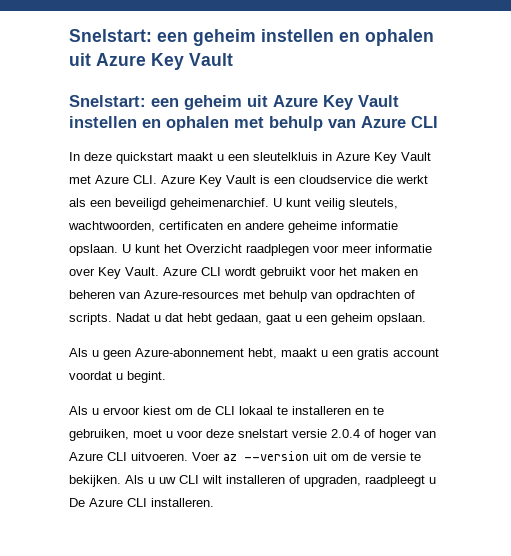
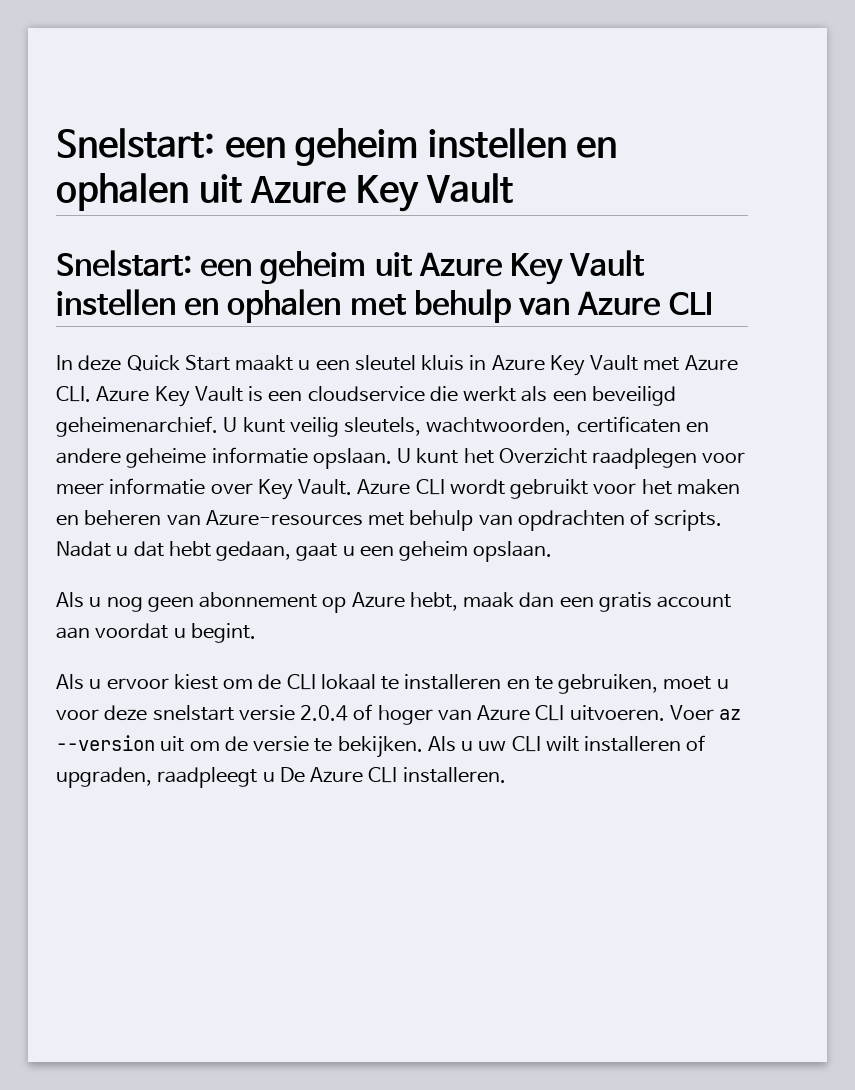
[116,152,318,164] quickstart maakt u een sleutelkluis -> [126,355,465,371] Quick Start maakt u een sleutel kluis
[103,348,328,360] geen Azure-abonnement hebt, maakt u -> [106,592,555,613] nog geen abonnement op Azure hebt, maak dan
(439, 352) none -> [56,627,90,639] aan

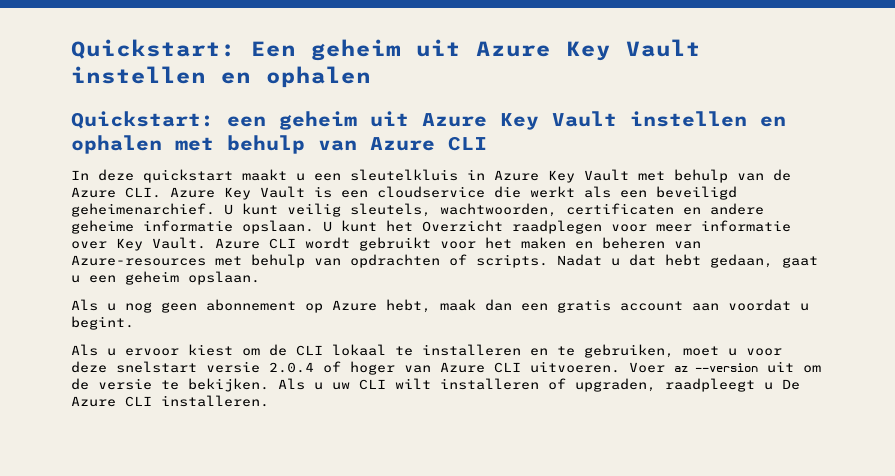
[56,128,618,166] [56,173,514,212] [56,250,192,277] Snelstart: een geheim instellen en ophalen uit Azure Key Vault // Snelstart: -> [71,39,701,61] [71,66,371,88] [71,111,214,129] Quickstart: Een geheim uit Azure Key Vault instellen en ophalen // Quickstart:
[126,355,230,371] Quick Start -> [143,169,233,183] quickstart
[354,355,465,371] sleutel kluis -> [350,169,458,181] sleutelkluis
(680, 364) none -> [674,169,791,183] behulp van de

